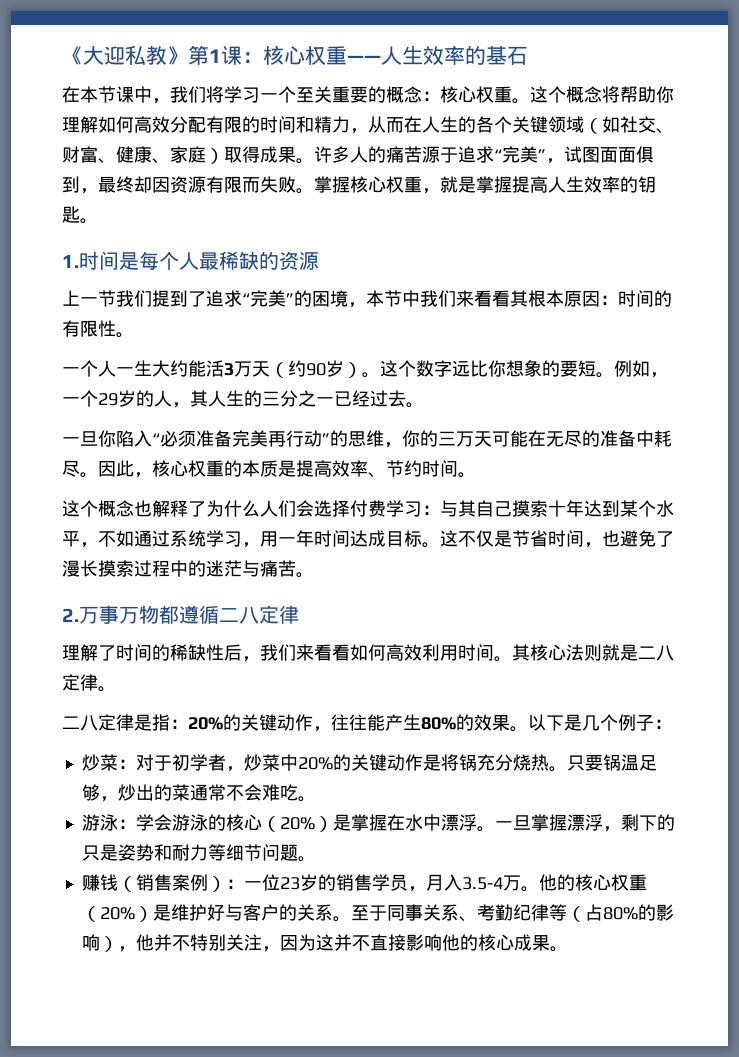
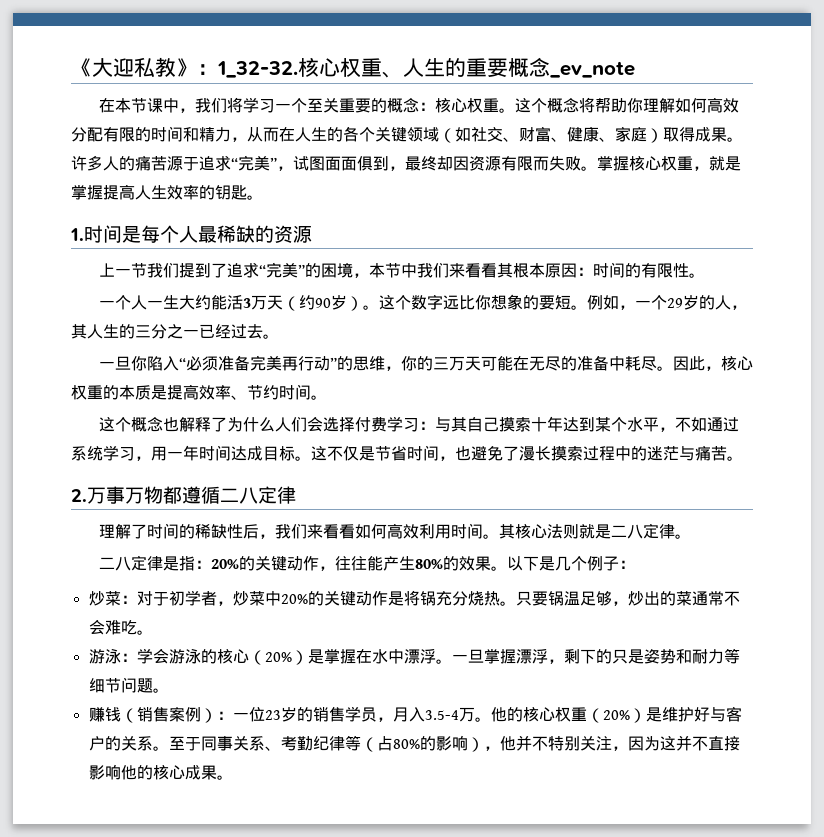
[188,45,528,66] 第1课：核心权重——人生效率的基石 -> [197,57,635,78] ：1_32-32.核心权重、人生的重要概念_ev_note

